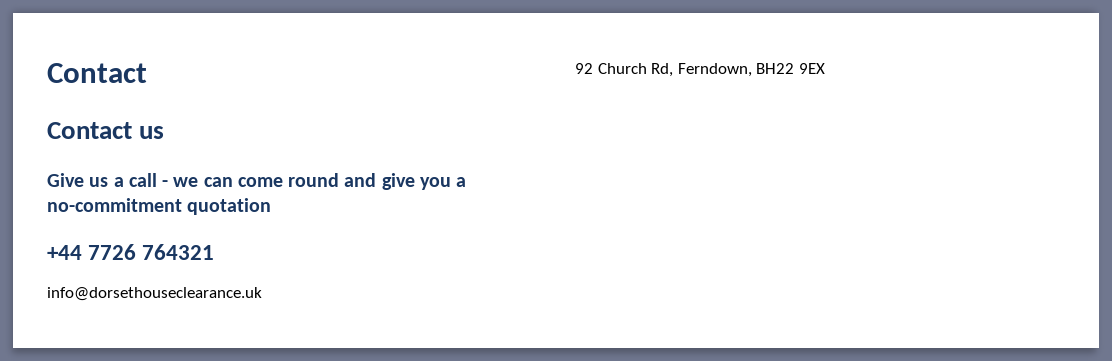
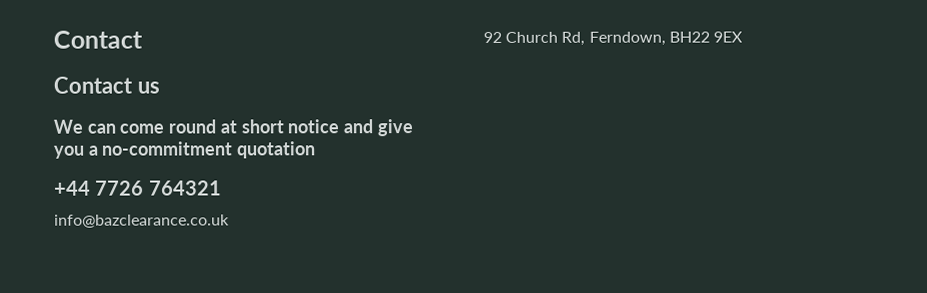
[47,173,340,187] Give us a call - we can come round -> [53,119,340,134] We can come round at short notice
[47,287,262,301] info@dorsethouseclearance.uk -> [54,214,230,228] info@bazclearance.co.uk

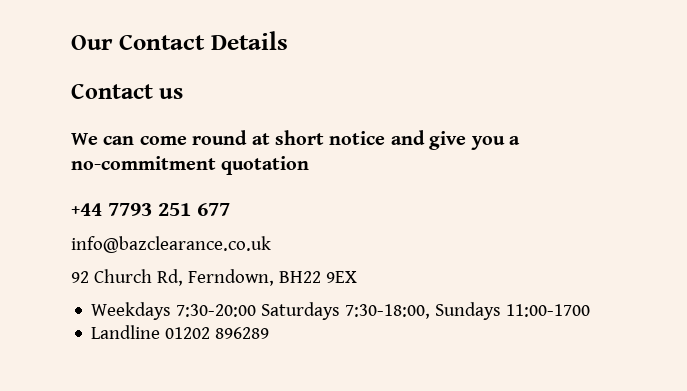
[53,30,143,49] Contact -> [71,31,288,50] Our Contact Details
[95,180,222,196] 7726 764321 -> [108,203,230,216] 7793 251 677
(743, 37) none -> [91,302,591,320] [91,325,270,339] // Weekdays 7:30-20:00 Saturdays 7:30-18:00, Sundays 11:00-1700 // Landline 01202 896289

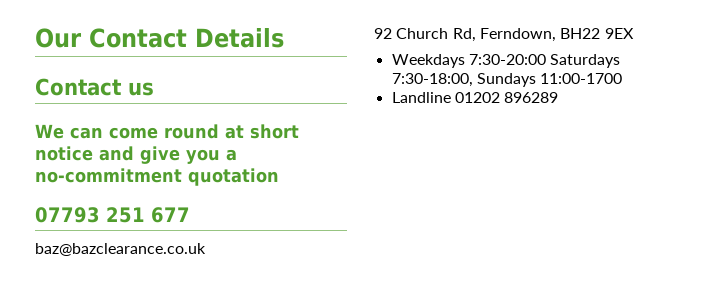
[71,203,152,216] +44 7793 -> [35,207,100,223] 07793
[71,236,271,253] info@bazclearance.co.uk -> [35,243,206,256] baz@bazclearance.co.uk

